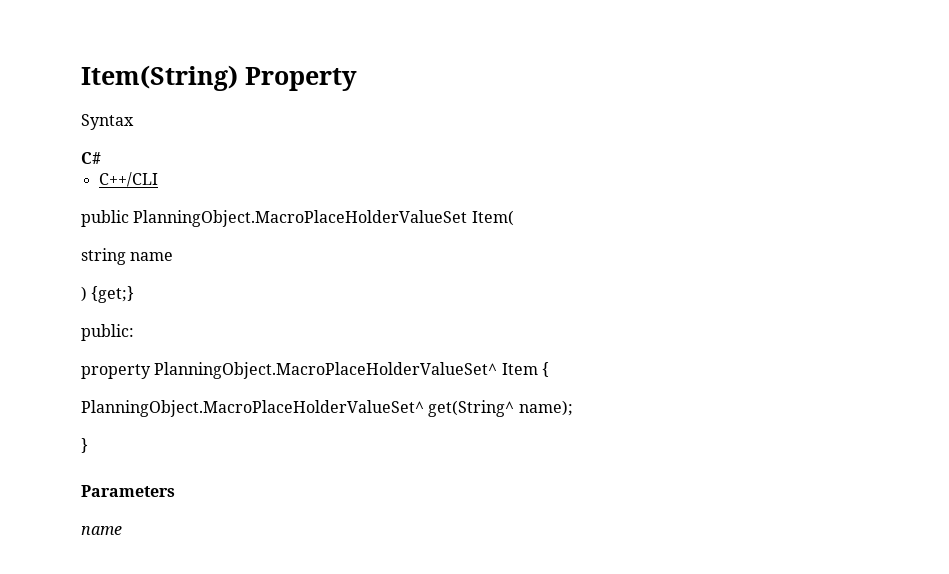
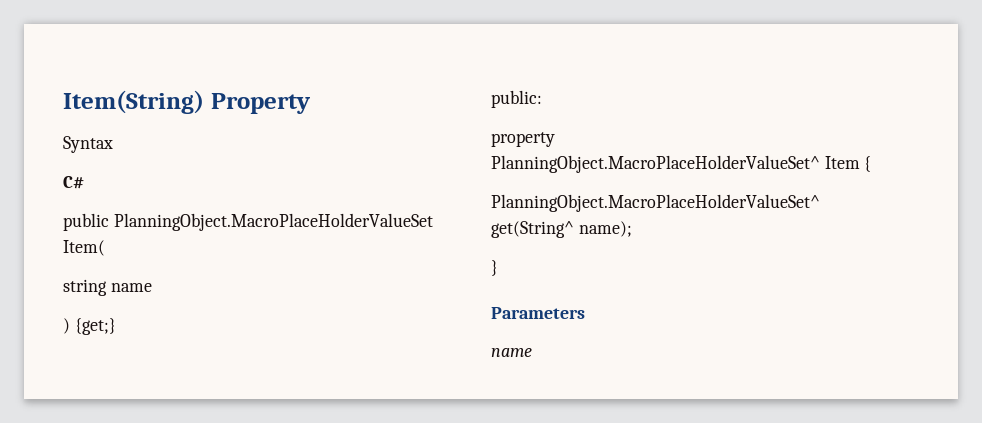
[98,172,158,187] // C++/CLI -> (84, 182) none

